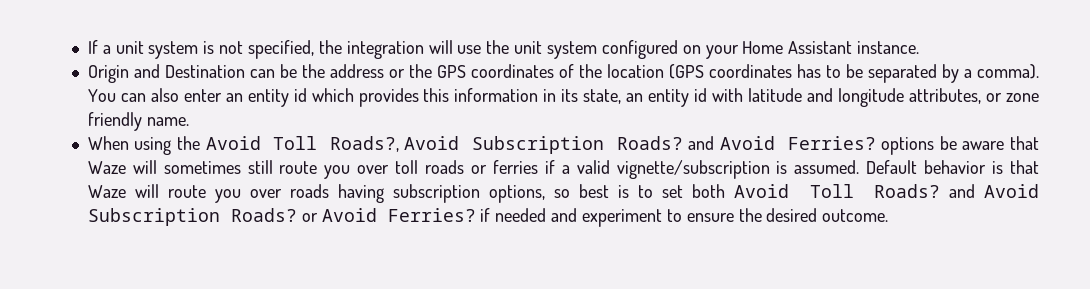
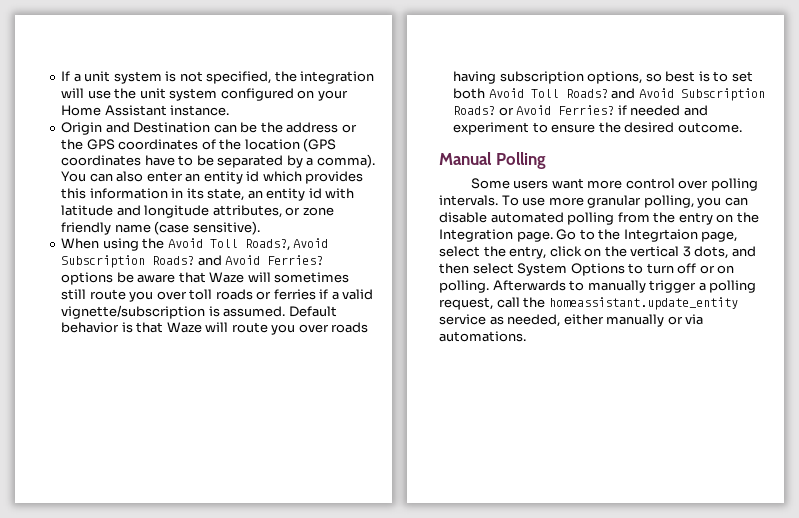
[796,64,821,78] has -> [144,155,175,166] have
[146,117,189,126] name. -> [114,221,260,235] name (case sensitive).
(889, 215) none -> [439,152,546,169] [470,178,758,191] [439,195,748,208] [439,212,759,225] [439,229,738,242] [439,246,756,259] [439,263,735,276] [439,280,757,293] [439,297,738,310] [439,314,704,327] [439,331,526,342] // Manual Polling // Some users want more control over polling intervals. To use more granular polling, you can disable automated polling from the entry on the Integration page. Go to the Integrtaion page, select the entry, click on the vertical 3 dots, and then select System Options to turn off or on polling. Afterwards to manually trigger a polling request, call the homeassistant.update_entity service as needed, either manually or via automations.

